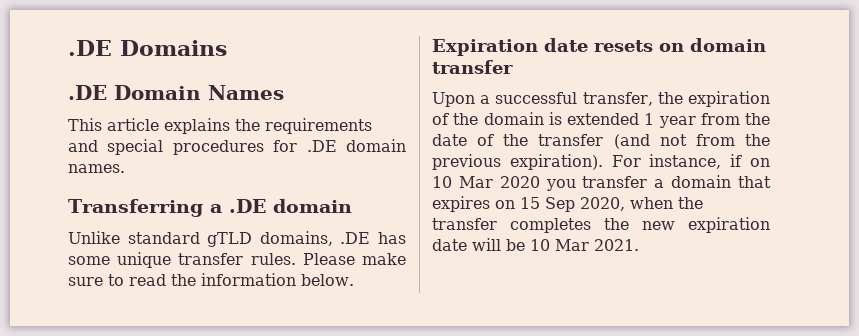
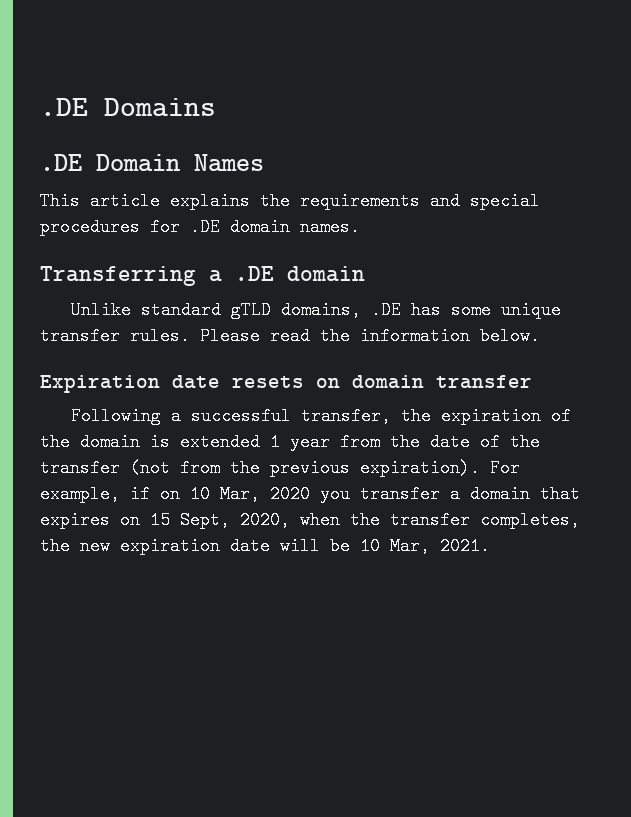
[361,253,406,265] [68,274,124,286] make sure to -> (260, 336) none
[432,92,475,107] Upon -> [71,407,162,425] Following
[613,134,687,149] (and not -> [130,459,170,477] (not
[649,154,722,169] instance, -> [40,485,120,503] example,
[458,176,493,188] Mar -> [220,485,260,503] Mar,
[545,197,575,212] Sep -> [180,511,230,529] Sept,
[510,218,591,233] completes -> [480,511,580,529] completes,
[555,239,589,251] Mar -> [390,537,430,555] Mar,

